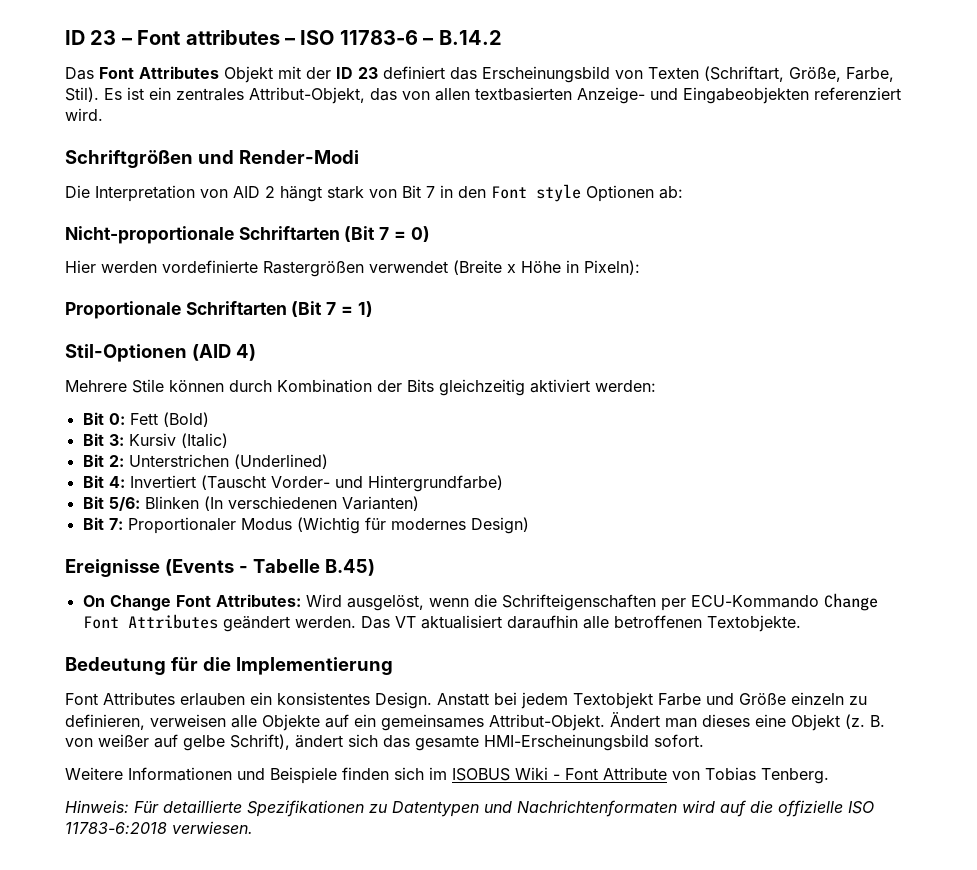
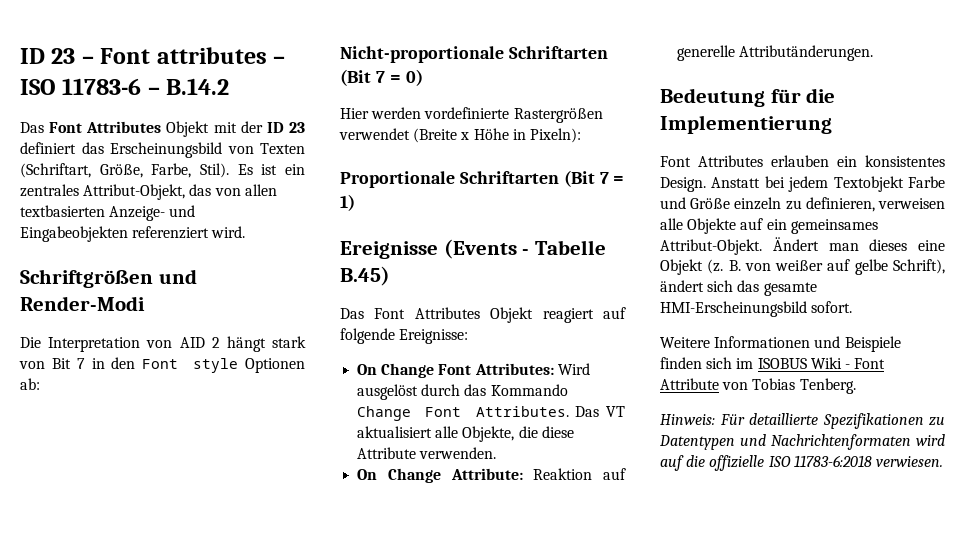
[65,344,256,362] [65,379,656,396] [82,412,209,427] [82,433,228,448] [82,454,328,469] [82,475,503,492] [82,496,419,511] [82,517,529,534] // Stil-Optionen (AID 4) // Mehrere Stile können durch Kombination der Bits gleichzeitig aktiviert werden: // Bit 0: Fett (Bold) // Bit 3: Kursiv (Italic) // Bit 2: Unterstrichen (Underlined) // Bit 4: Invertiert (Tauscht Vorder- und Hintergrundfarbe) // Bit 5/6: Blinken (In verschiedenen Varianten) // Bit 7: Proportionaler Modus (Wichtig für modernes Design) -> (355, 202) none
(375, 567) none -> [340,307,626,323] [340,328,469,344] // Das Font Attributes Objekt reagiert auf folgende Ereignisse:
[346,593,878,611] [82,614,801,632] ausgelöst, wenn die Schrifteigenschaften per ECU-Kommando Change Font Attributes geändert werden. Das VT aktualisiert daraufhin alle betroffenen Textobjekte. -> [357,384,568,400] [357,406,625,421] [357,426,574,442] [357,447,497,459] [357,468,626,483] [677,45,874,61] ausgelöst durch das Kommando Change Font Attributes. Das VT aktualisiert alle Objekte, die diese Attribute verwenden. // On Change Attribute: Reaktion auf generelle Attributänderungen.

